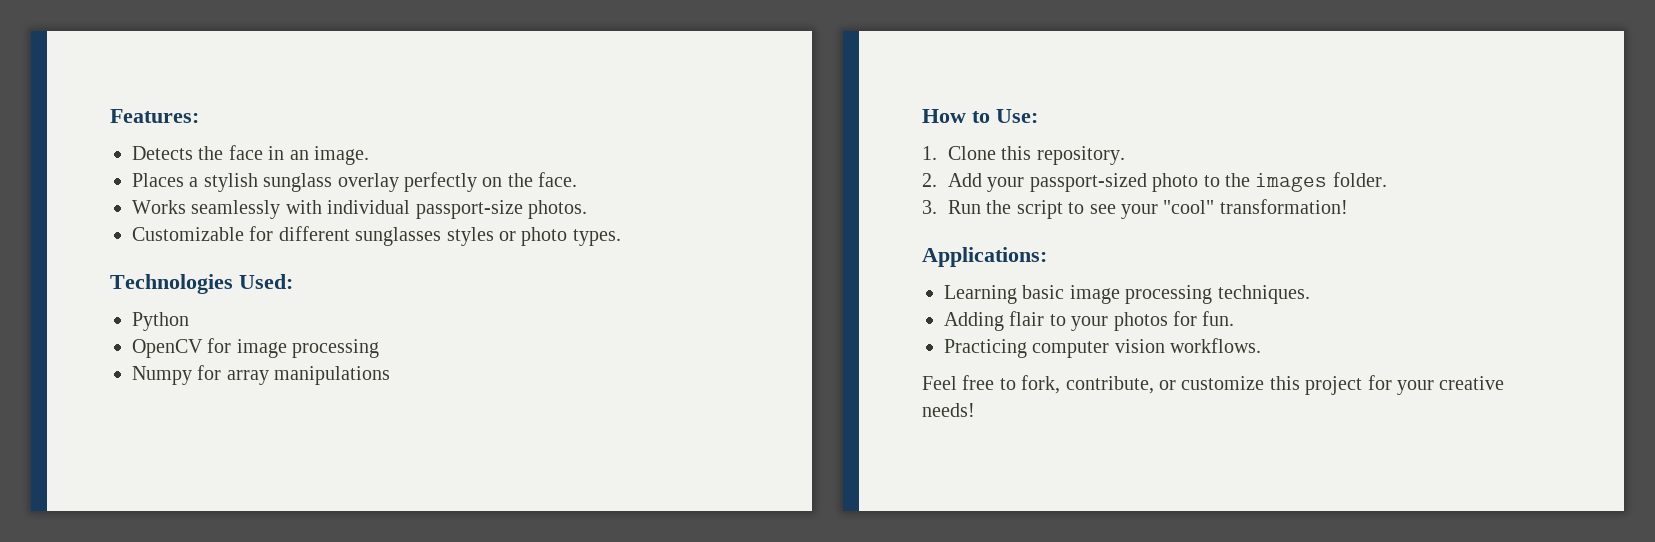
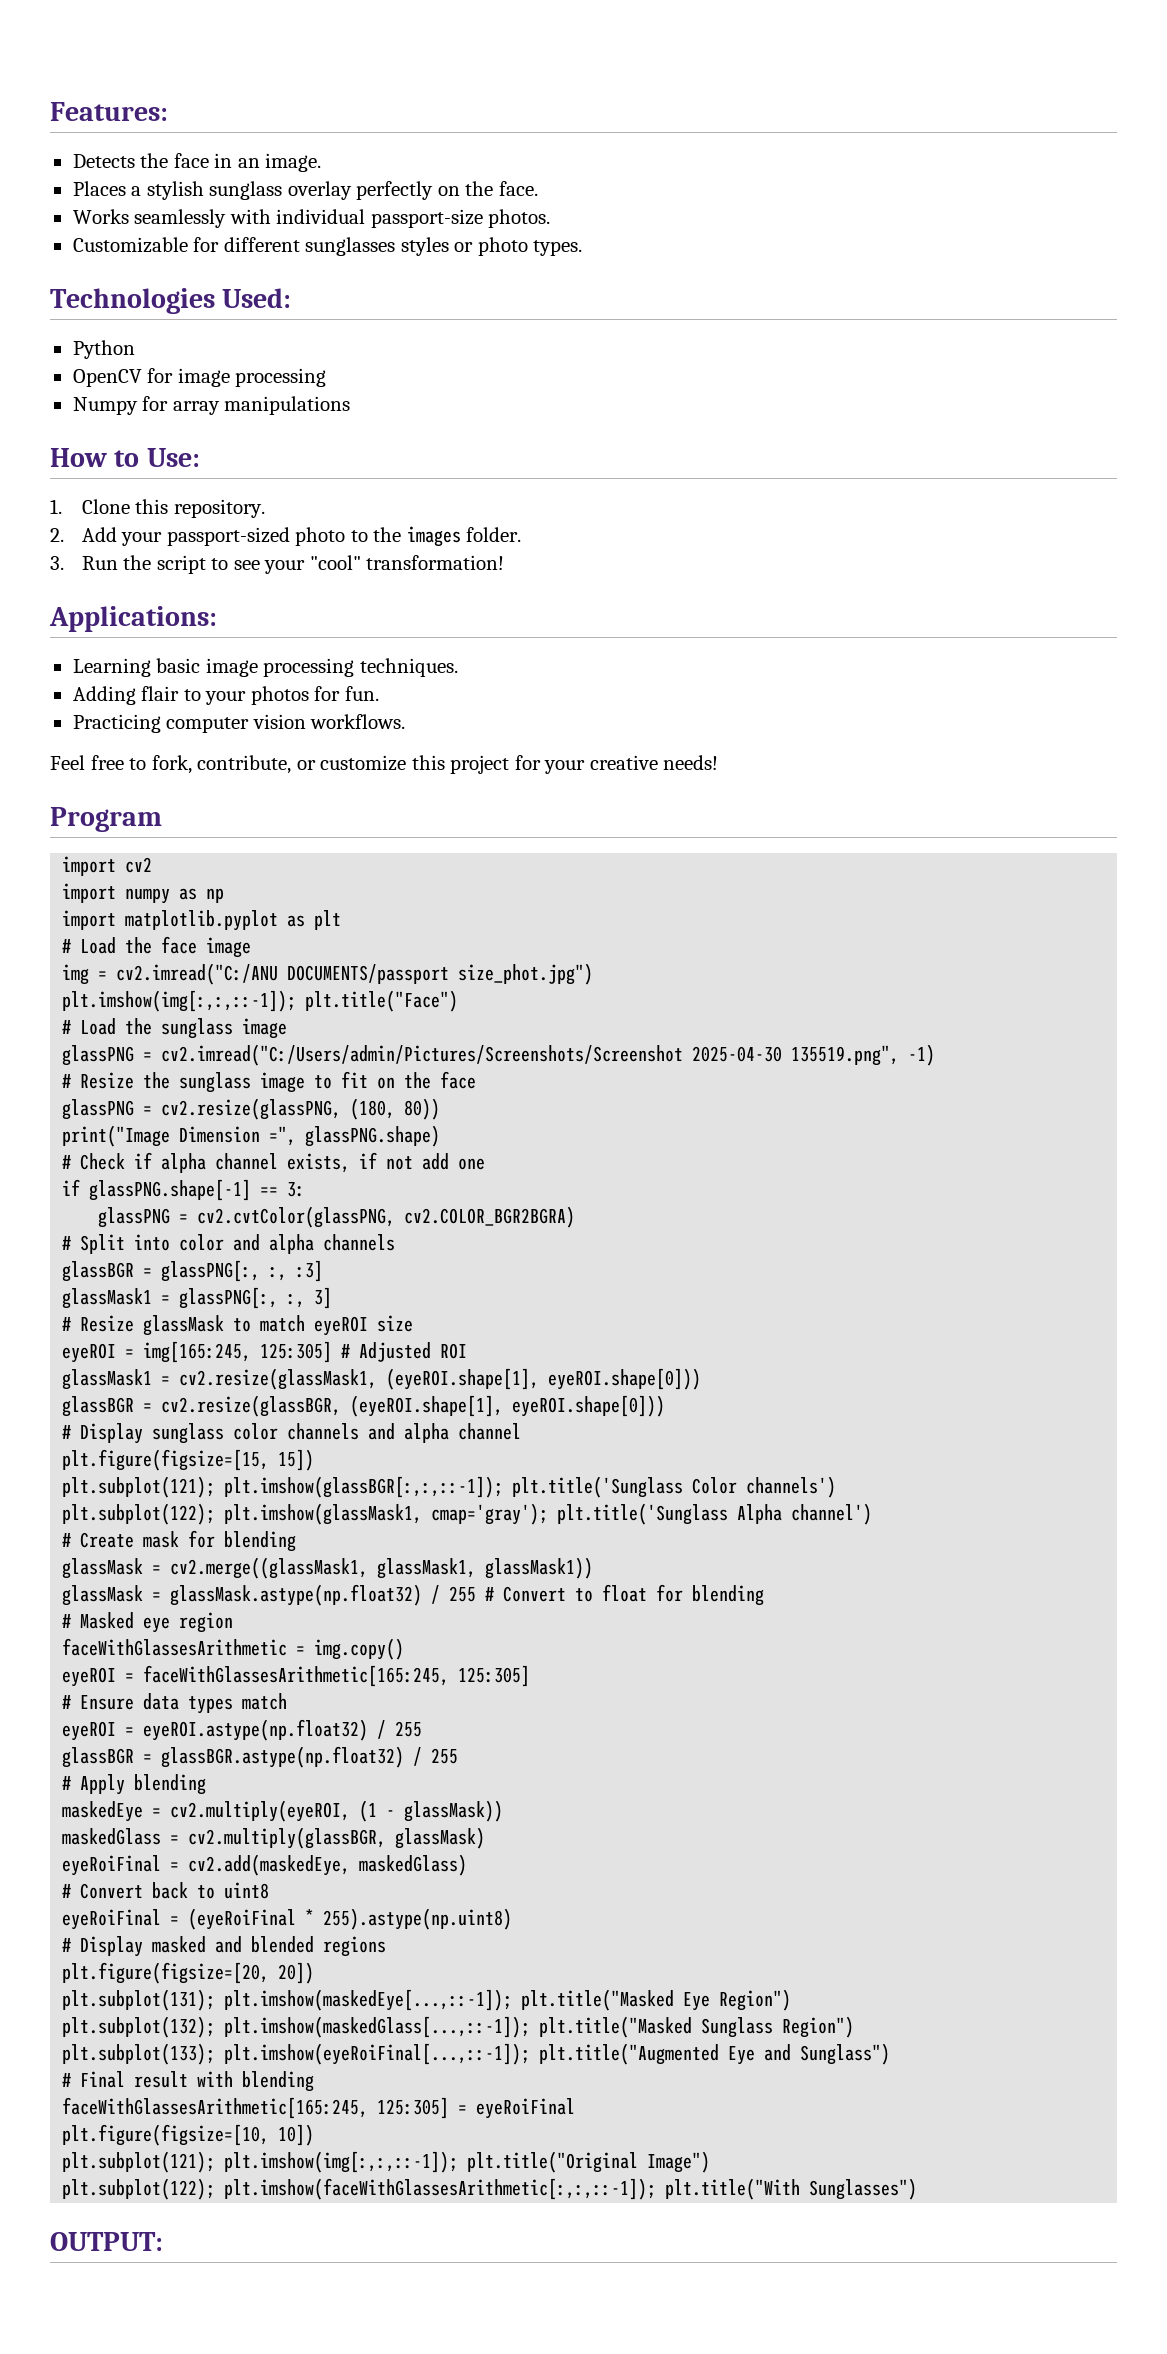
(975, 410) none -> [50,807,162,832] [62,856,153,876] [62,883,225,904] [62,910,342,931] [62,936,252,958] [62,963,594,985] [62,990,459,1012] [62,1018,288,1039] [62,1044,936,1066] [62,1071,477,1093] [62,1098,441,1120] [62,1125,441,1147] [62,1152,486,1173] [62,1179,306,1201] [98,1206,576,1228] [62,1234,396,1254] [62,1260,324,1282] [62,1287,333,1309] [62,1315,414,1336] [62,1341,468,1363] [62,1368,702,1390] [62,1395,666,1417] [62,1423,522,1444] [62,1449,315,1471] [62,1476,837,1498] [62,1503,873,1525] [62,1530,297,1552] [62,1557,594,1579] [62,1584,765,1606] [62,1612,234,1633] [62,1638,405,1660] [62,1665,531,1687] [62,1693,288,1714] [62,1719,423,1741] [62,1746,459,1768] [62,1774,207,1795] [62,1800,504,1822] [62,1827,486,1849] [62,1854,468,1876] [62,1882,270,1899] [62,1908,513,1930] [62,1936,387,1957] [62,1962,315,1984] [62,1989,792,2011] [62,2016,855,2038] [62,2043,891,2065] [62,2071,315,2092] [62,2097,576,2119] [62,2124,315,2146] [62,2151,711,2173] [62,2178,918,2200] [50,2232,163,2251] // Program // import cv2 // import numpy as np // import matplotlib.pyplot as plt // # Load the face image // img = cv2.imread("C:/ANU DOCUMENTS/passport size_phot.jpg") // plt.imshow(img[:,:,::-1]); plt.title("Face") // # Load the sunglass image // glassPNG = cv2.imread("C:/Users/admin/Pictures/Screenshots/Screenshot 2025-04-30 135519.png", -1) // # Resize the sunglass image to fit on the face // glassPNG = cv2.resize(glassPNG, (180, 80)) // print("Image Dimension =", glassPNG.shape) // # Check if alpha channel exists, if not add one // if glassPNG.shape[-1] == 3: // glassPNG = cv2.cvtColor(glassPNG, cv2.COLOR_BGR2BGRA) // # Split into color and alpha channels // glassBGR = glassPNG[:, :, :3] // glassMask1 = glassPNG[:, :, 3] // # Resize glassMask to match eyeROI size // eyeROI = img[165:245, 125:305] # Adjusted ROI // glassMask1 = cv2.resize(glassMask1, (eyeROI.shape[1], eyeROI.shape[0])) // glassBGR = cv2.resize(glassBGR, (eyeROI.shape[1], eyeROI.shape[0])) // # Display sunglass color channels and alpha channel // plt.figure(figsize=[15, 15]) // plt.subplot(121); plt.imshow(glassBGR[:,:,::-1]); plt.title('Sunglass Color channels') // plt.subplot(122); plt.imshow(glassMask1, cmap='gray'); plt.title('Sunglass Alpha channel') // # Create mask for blending // glassMask = cv2.merge((glassMask1, glassMask1, glassMask1)) // glassMask = glassMask.astype(np.float32) / 255 # Convert to float for blending // # Masked eye region // faceWithGlassesArithmetic = img.copy() // eyeROI = faceWithGlassesArithmetic[165:245, 125:305] // # Ensure data types match // eyeROI = eyeROI.astype(np.float32) / 255 // glassBGR = glassBGR.astype(np.float32) / 255 // # Apply blending // maskedEye = cv2.multiply(eyeROI, (1 - glassMask)) // maskedGlass = cv2.multiply(glassBGR, glassMask) // eyeRoiFinal = cv2.add(maskedEye, maskedGlass) // # Convert back to uint8 // eyeRoiFinal = (eyeRoiFinal * 255).astype(np.uint8) // # Display masked and blended regions // plt.figure(figsize=[20, 20]) // plt.subplot(131); plt.imshow(maskedEye[...,::-1]); plt.title("Masked Eye Region") // plt.subplot(132); plt.imshow(maskedGlass[...,::-1]); plt.title("Masked Sunglass Region") // plt.subplot(133); plt.imshow(eyeRoiFinal[...,::-1]); plt.title("Augmented Eye and Sunglass") // # Final result with blending // faceWithGlassesArithmetic[165:245, 125:305] = eyeRoiFinal // plt.figure(figsize=[10, 10]) // plt.subplot(121); plt.imshow(img[:,:,::-1]); plt.title("Original Image") // plt.subplot(122); plt.imshow(faceWithGlassesArithmetic[:,:,::-1]); plt.title("With Sunglasses") // OUTPUT:

